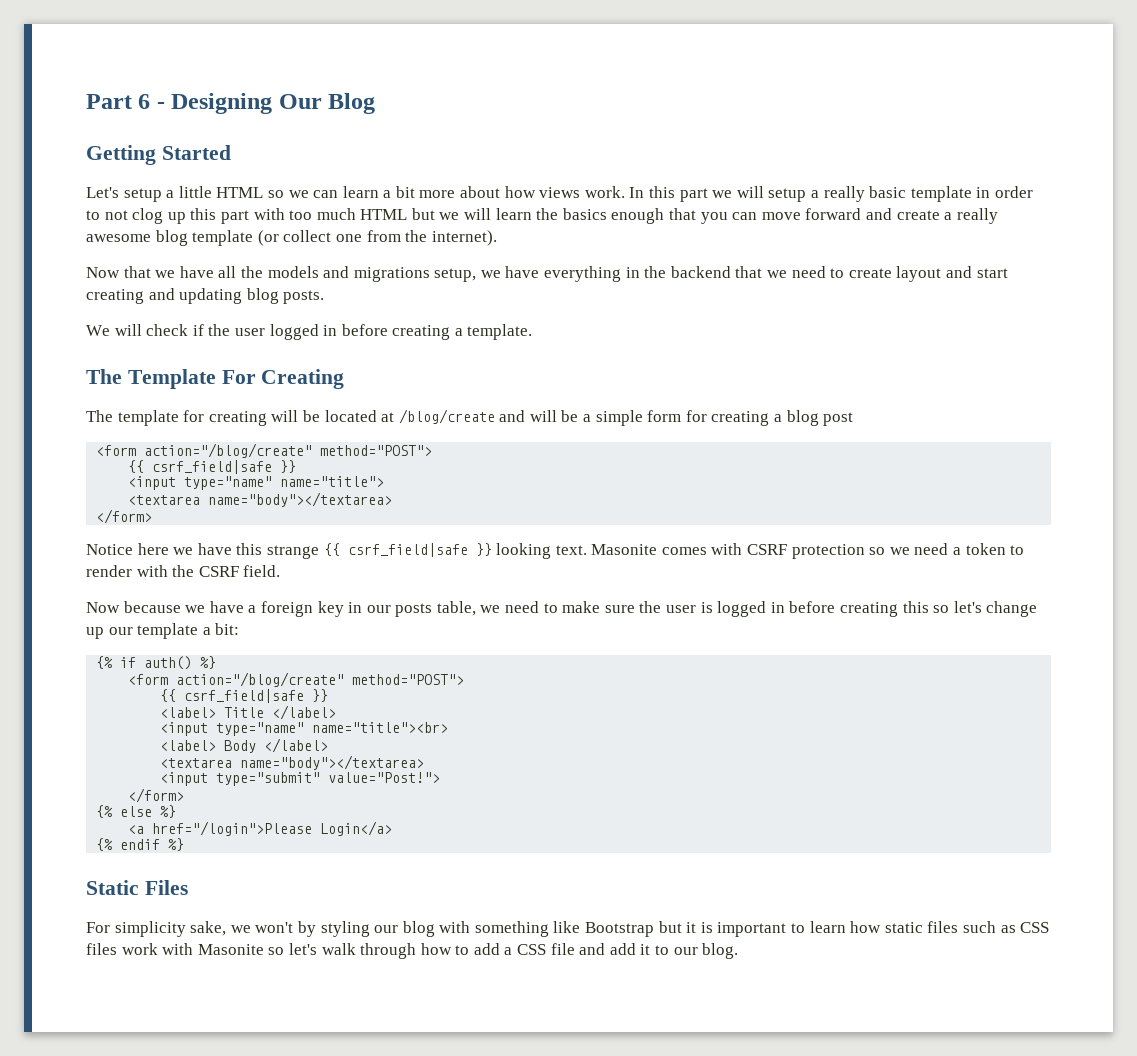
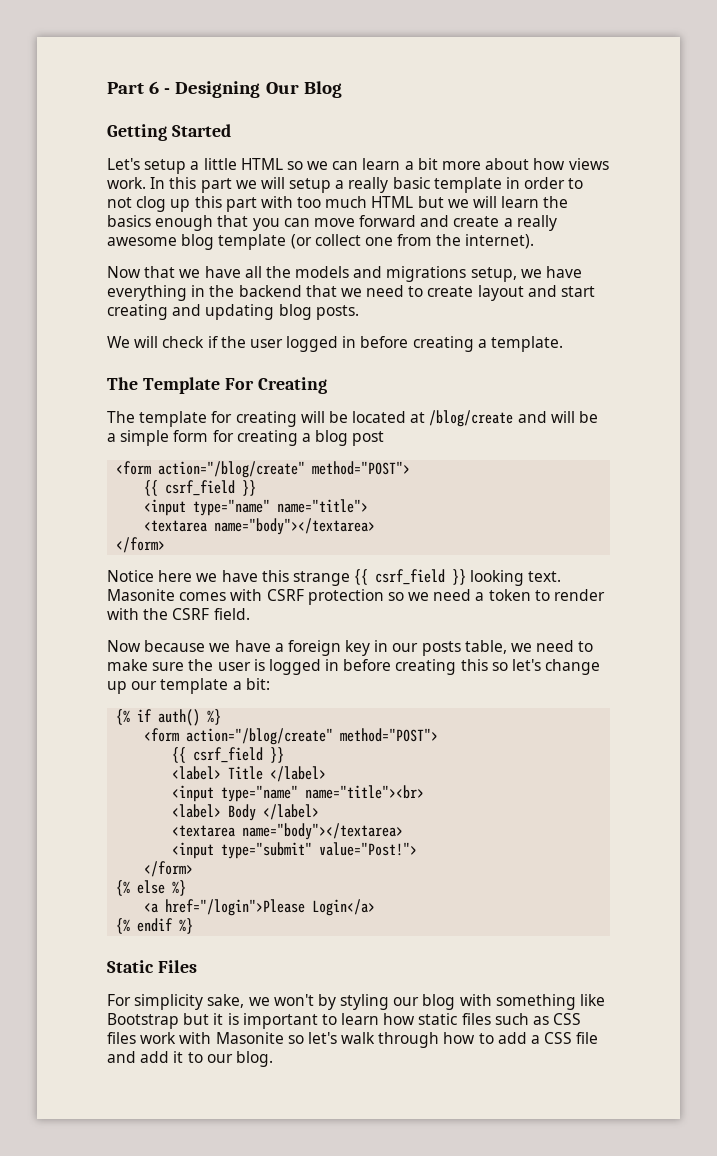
[152,460,273,474] csrf_field|safe -> [165,480,236,496] csrf_field
[347,543,468,557] csrf_field|safe -> [375,569,446,585] csrf_field
[184,689,305,703] csrf_field|safe -> [193,747,264,763] csrf_field

